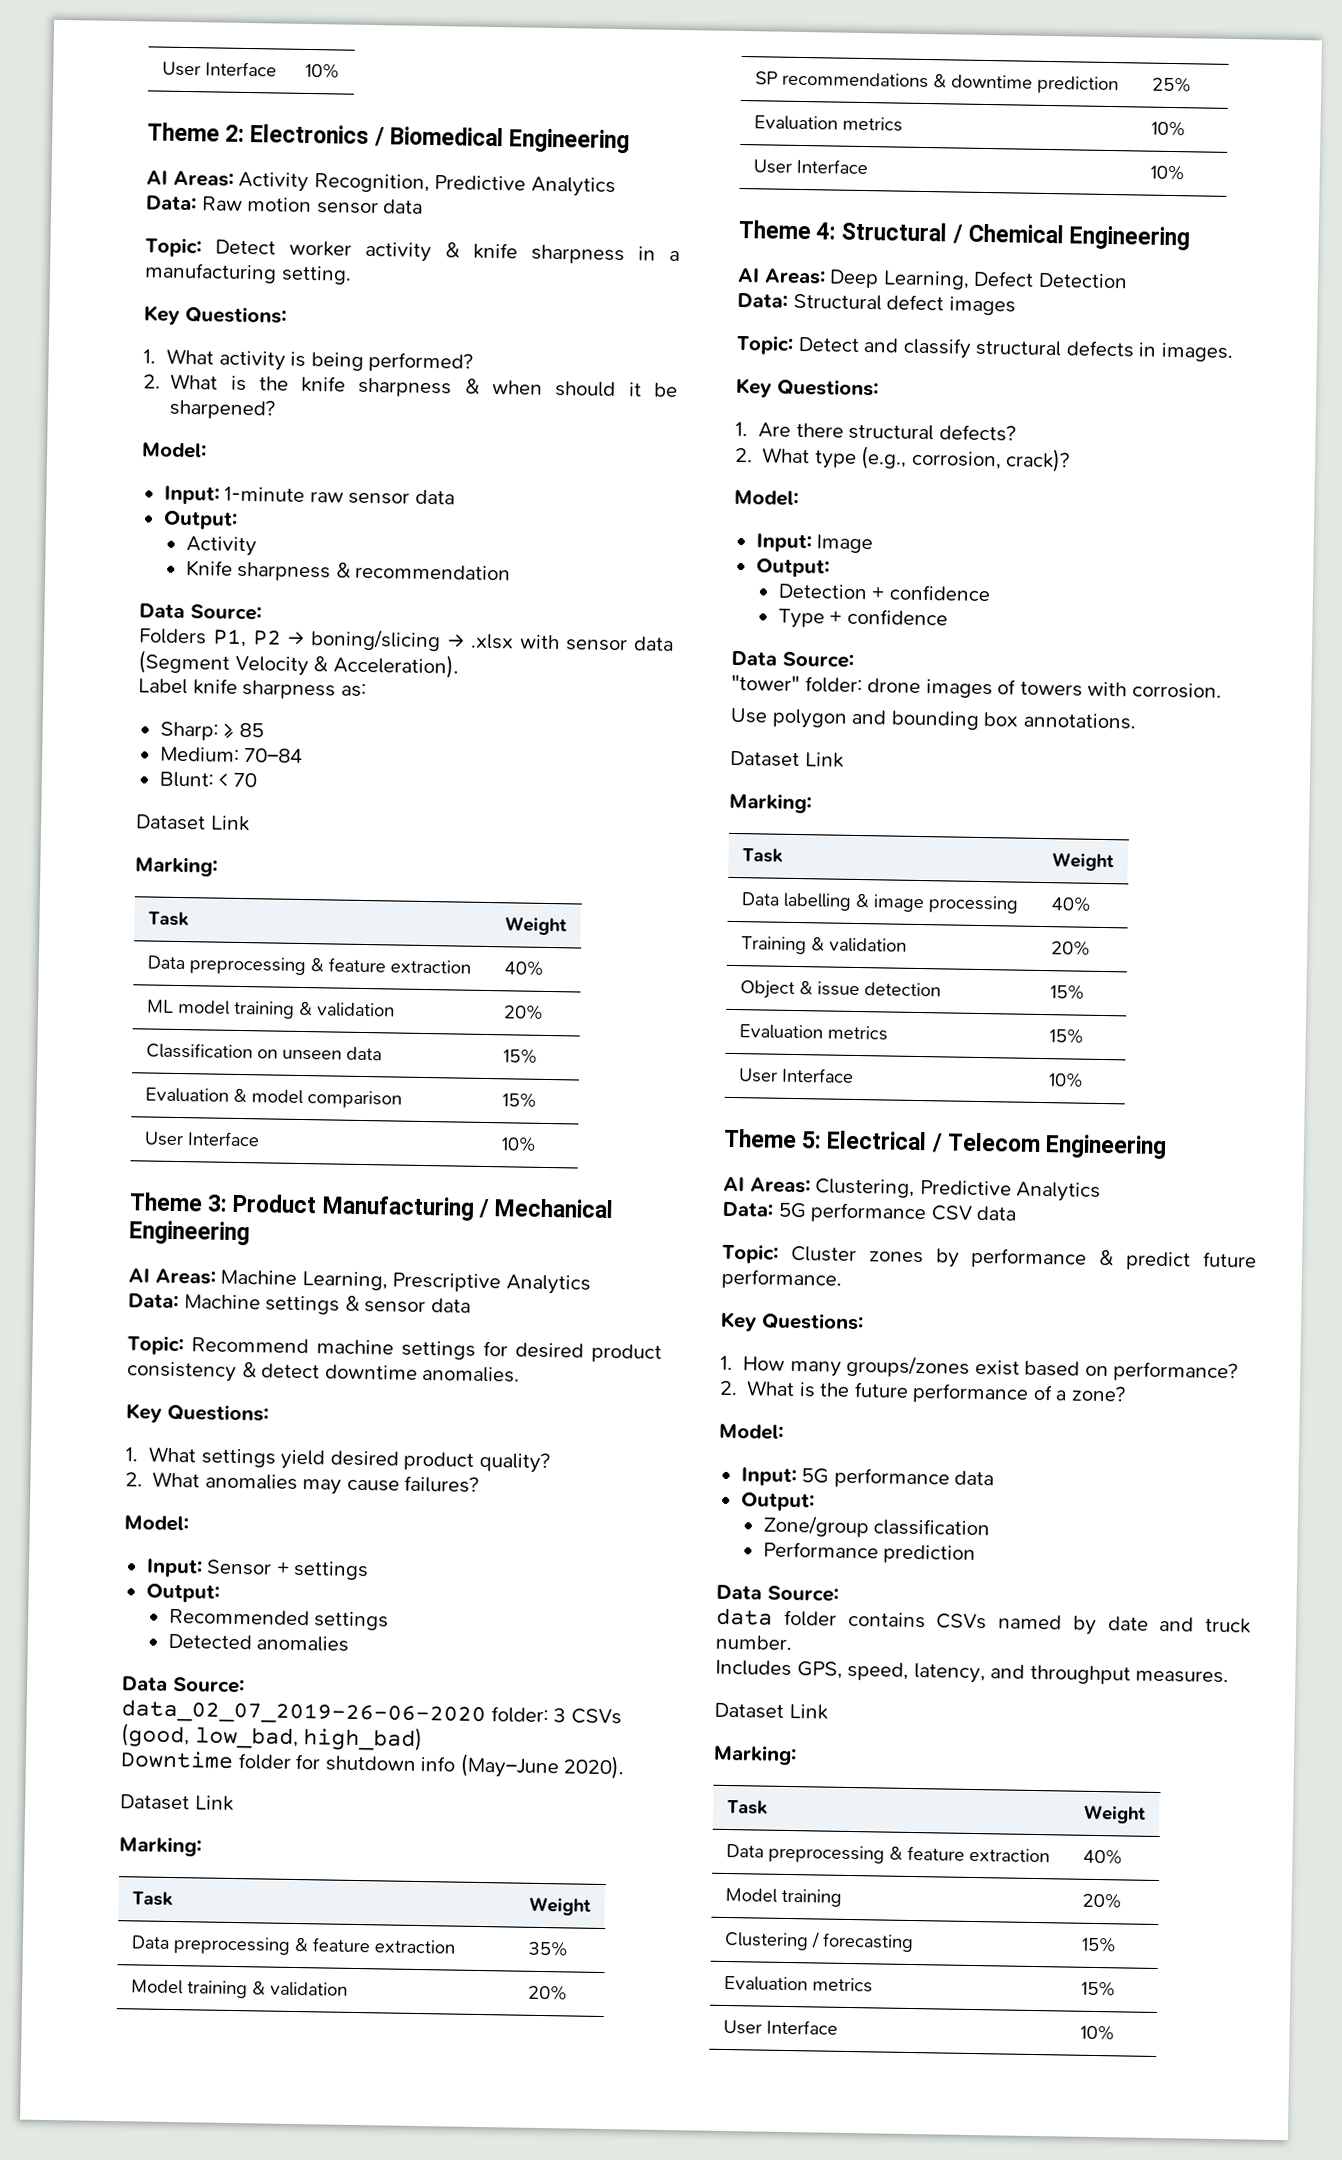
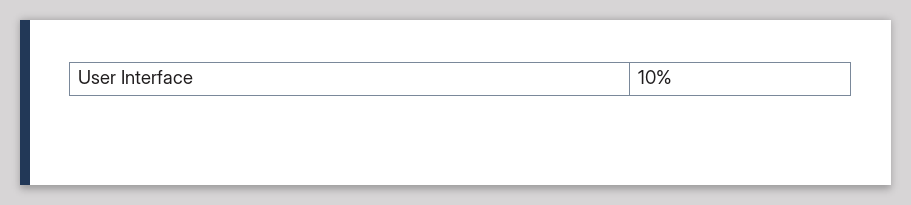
[161,61,277,77] [304,62,340,79] [147,122,631,154] [146,170,616,197] [146,195,424,215] [145,237,680,265] [144,262,352,285] [144,305,287,325] [143,348,474,373] [143,373,678,398] [169,398,276,420] [142,442,207,459] [163,485,455,505] [162,510,238,530] [185,536,257,557] [185,560,512,582] [139,603,262,621] [139,628,675,652] [138,650,459,679] [138,678,367,700] [159,721,264,741] [159,746,304,763] [158,771,257,788] [135,814,250,832] [135,856,218,877] [147,911,189,927] [504,916,567,936] [146,955,471,976] [503,960,544,976] [146,999,395,1019] [502,1004,544,1020] [145,1042,382,1061] [502,1048,538,1064] [144,1087,402,1109] [501,1092,537,1108] [143,1131,260,1147] [500,1136,537,1152] [129,1192,615,1221] [129,1220,250,1246] [128,1268,591,1295] [128,1293,471,1315] [127,1335,662,1363] [127,1361,521,1383] [126,1403,269,1423] [125,1446,550,1474] [125,1471,480,1495] [124,1515,189,1532] [145,1558,370,1581] [145,1583,220,1603] [168,1608,390,1631] [167,1633,350,1652] [122,1676,245,1694] [121,1699,622,1727] [121,1723,424,1752] [120,1750,626,1780] [120,1794,234,1811] [119,1836,202,1857] [131,1891,173,1907] [528,1896,591,1916] [130,1935,456,1955] [527,1940,569,1957] [130,1979,348,1999] [527,1984,568,2001] [754,71,1119,95] [1151,76,1192,93] [753,115,903,132] [1150,120,1186,137] [752,158,868,175] [1149,164,1185,181] [738,219,1191,251] [737,267,1128,290] [737,292,1016,316] [736,334,1234,363] [736,377,879,398] [735,421,1016,442] [735,446,1071,473] [734,489,799,506] [755,533,874,554] [755,558,830,578] [777,583,991,602] [777,608,948,629] [731,650,854,668] [731,674,1222,699] [730,707,1136,730] [730,750,844,768] [729,792,812,814] [741,848,783,863] [1051,852,1114,872] [740,892,1019,914] [1050,896,1092,912] [740,936,907,955] [1050,940,1091,956] [739,980,941,999] [1049,984,1085,1000] [738,1024,888,1041] [1048,1028,1084,1044] [737,1067,854,1083] [1047,1072,1084,1088] [723,1128,1168,1160] [723,1176,1102,1202] [722,1201,1017,1224] [722,1243,1257,1271] [721,1268,842,1290] [720,1311,864,1332] [720,1355,1239,1383] [719,1380,1126,1404] [719,1423,784,1440] [740,1467,995,1489] [740,1492,815,1512] [762,1515,991,1538] [762,1541,977,1565] [716,1584,839,1602] [716,1607,1251,1635] [715,1634,792,1651] [715,1659,1230,1685] [714,1702,828,1720] [713,1744,797,1766] [726,1799,768,1815] [1082,1804,1146,1824] [725,1843,1050,1864] [1082,1848,1123,1865] [724,1887,842,1907] [1081,1892,1122,1909] [723,1931,914,1953] [1080,1936,1117,1953] [723,1975,873,1993] [1080,1980,1116,1997] [722,2019,838,2035] [1079,2024,1115,2041] User Interface | 10% // Theme 2: Electronics / Biomedical Engineering // AI Areas: Activity Recognition, Predictive Analytics // Data: Raw motion sensor data // Topic: Detect worker activity & knife sharpness in a manufacturing setting. // Key Questions: // 1. What activity is being performed? // 2. What is the knife sharpness & when should it be sharpened? // Model: // Input: 1-minute raw sensor data // Output: // Activity // Knife sharpness & recommendation // Data Source: // Folders P1, P2 → boning/slicing → .xlsx with sensor data (Segment Velocity & Acceleration). // Label knife sharpness as: // Sharp: ≥ 85 // Medium: 70–84 // Blunt: < 70 // Dataset Link // Marking: // Task | Weight // Data preprocessing & feature extraction | 40% // ML model training & validation | 20% // Classification on unseen data | 15% // Evaluation & model comparison | 15% // User Interface | 10% // Theme 3: Product Manufacturing / Mechanical Engineering // AI Areas: Machine Learning, Prescriptive Analytics // Data: Machine settings & sensor data // Topic: Recommend machine settings for desired product consistency & detect downtime anomalies. // Key Questions: // 1. What settings yield desired product quality? // 2. What anomalies may cause failures? // Model: // Input: Sensor + settings // Output: // Recommended settings // Detected anomalies // Data Source: // data_02_07_2019-26-06-2020 folder: 3 CSVs (good, low_bad, high_bad) // Downtime folder for shutdown info (May–June 2020). // Dataset Link // Marking: // Task | Weight // Data preprocessing & feature extraction | 35% // Model training & validation | 20% // SP recommendations & downtime prediction | 25% // Evaluation metrics | 10% // User Interface | 10% // Theme 4: Structural / Chemical Engineering // AI Areas: Deep Learning, Defect Detection // Data: Structural defect images // Topic: Detect and classify structural defects in images. // Key Questions: // 1. Are there structural defects? // 2. What type (e.g., corrosion, crack)? // Model: // Input: Image // Output: // Detection + confidence // Type + confidence // Data Source: // "tower" folder: drone images of towers with corrosion. // Use polygon and bounding box annotations. // Dataset Link // Marking: // Task | Weight // Data labelling & image processing | 40% // Training & validation | 20% // Object & issue detection | 15% // Evaluation metrics | 15% // User Interface | 10% // Theme 5: Electrical / Telecom Engineering // AI Areas: Clustering, Predictive Analytics // Data: 5G performance CSV data // Topic: Cluster zones by performance & predict future performance. // Key Questions: // 1. How many groups/zones exist based on performance? // 2. What is the future performance of a zone? // Model: // Input: 5G performance data // Output: // Zone/group classification // Performance prediction // Data Source: // data folder contains CSVs named by date and truck number. // Includes GPS, speed, latency, and throughput measures. // Dataset Link // Marking: // Task | Weight // Data preprocessing & feature extraction | 40% // Model training | 20% // Clustering / forecasting | 15% // Evaluation metrics | 15% // User Interface | 10% -> [78,70,194,84] [638,70,673,84] User Interface | 10%

